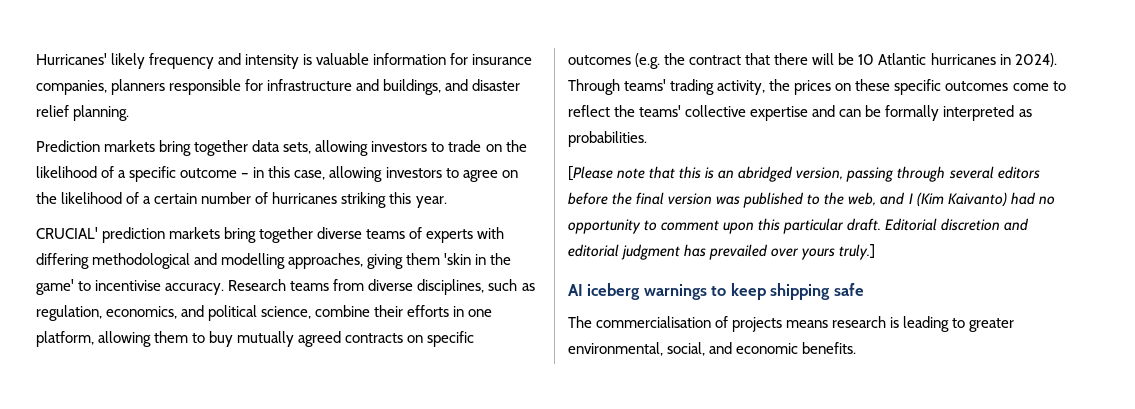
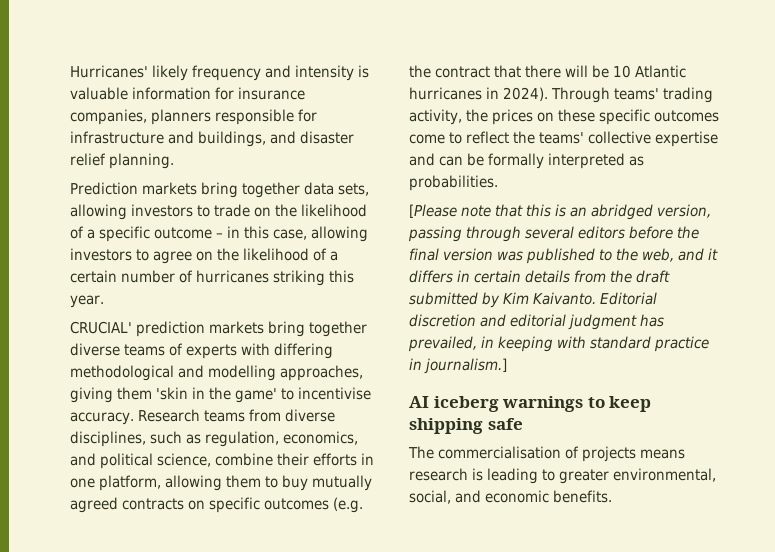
[908,192,1055,207] [568,218,882,234] I (Kim Kaivanto) had no opportunity to comment upon this particular draft. -> [708,248,718,260] [409,270,670,283] [409,292,596,308] it differs in certain details from the draft submitted by Kim Kaivanto.
[709,244,876,260] prevailed over yours truly.] -> [408,336,709,352] [409,358,507,374] prevailed, in keeping with standard practice in journalism.]

